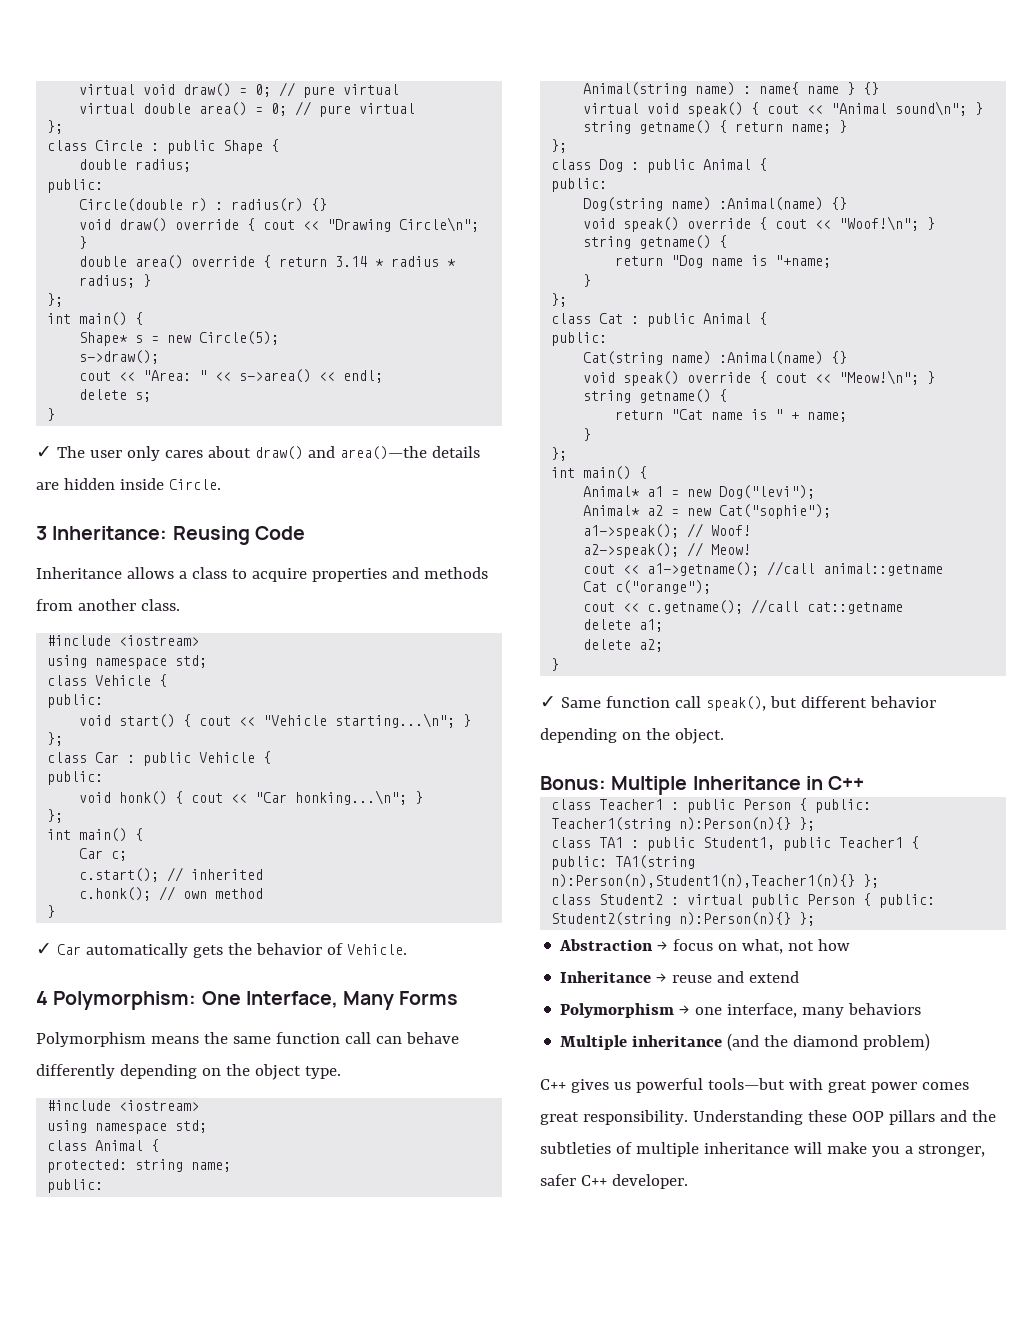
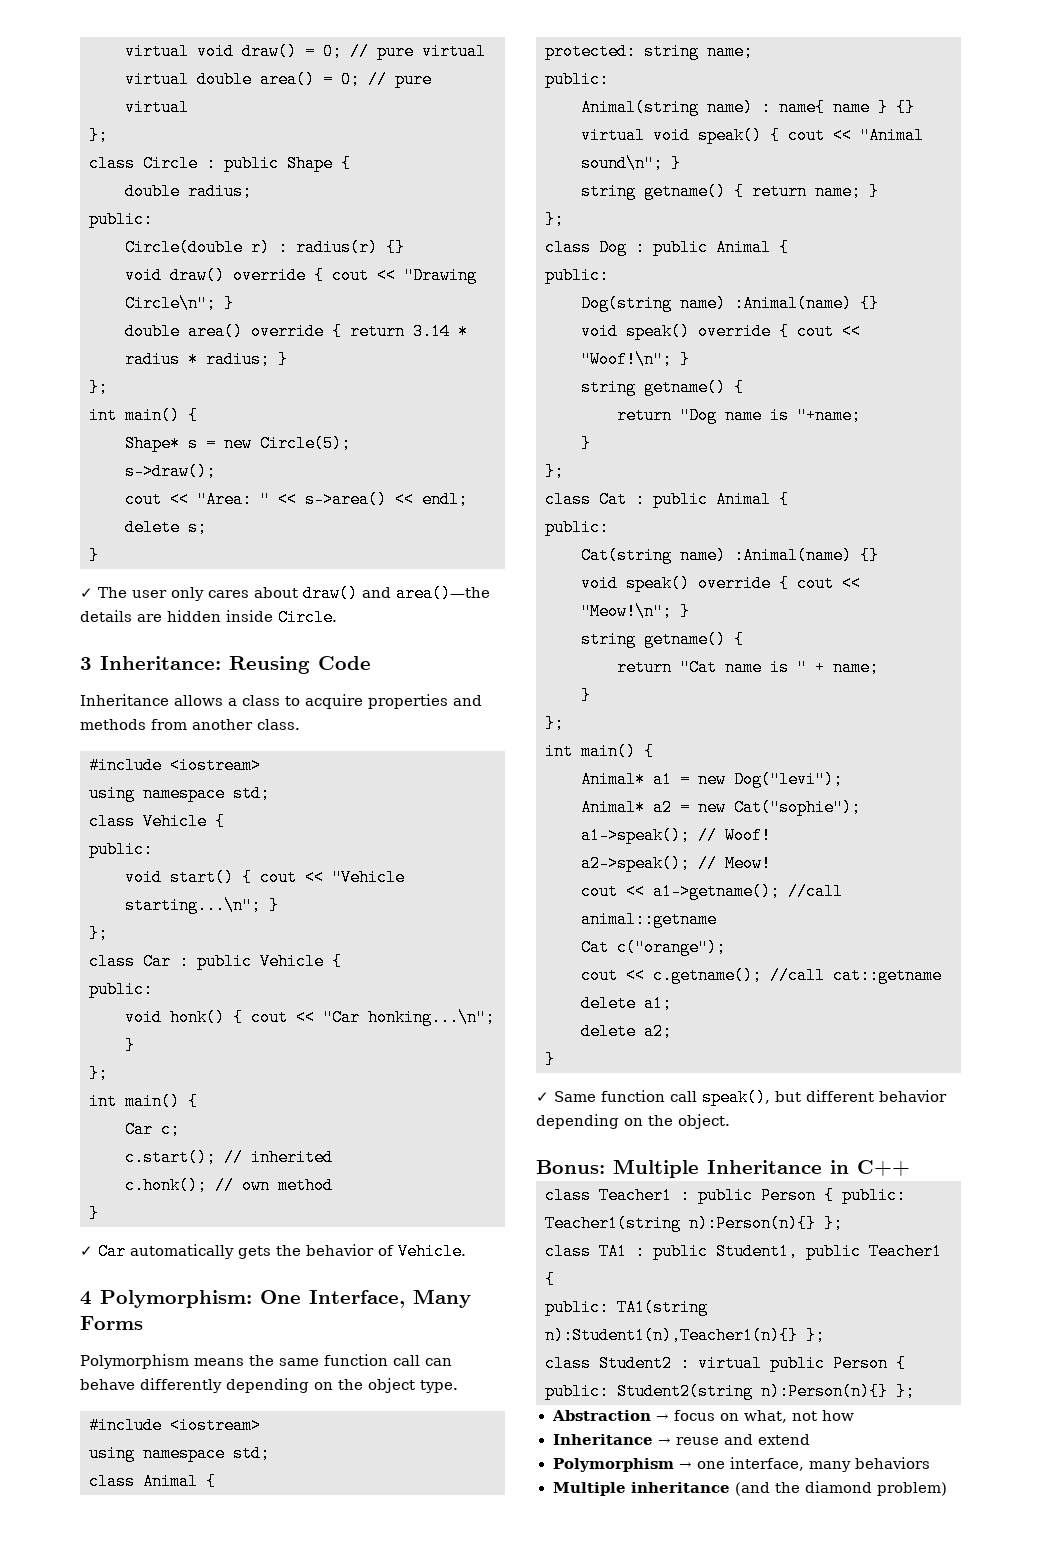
[551,874,856,888] n):Person(n),Student1(n),Teacher1(n){} -> [545,1327,798,1344] n):Student1(n),Teacher1(n){}
[540,1078,969,1093] [540,1110,996,1125] [540,1142,985,1157] [540,1174,688,1189] // C++ gives us powerful tools—but with great power comes great responsibility. Understanding these OOP pillars and the subtleties of multiple inheritance will make you a stronger, safer C++ developer. -> (947, 1489) none

